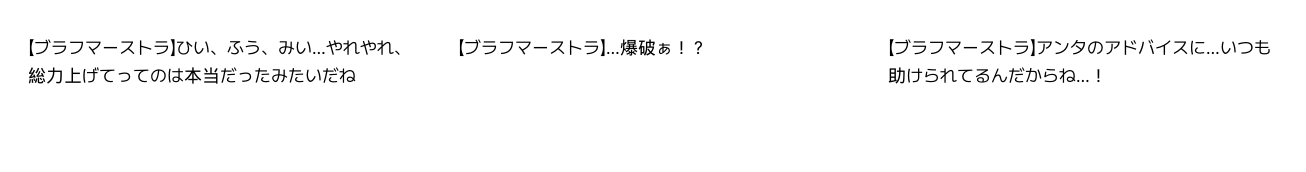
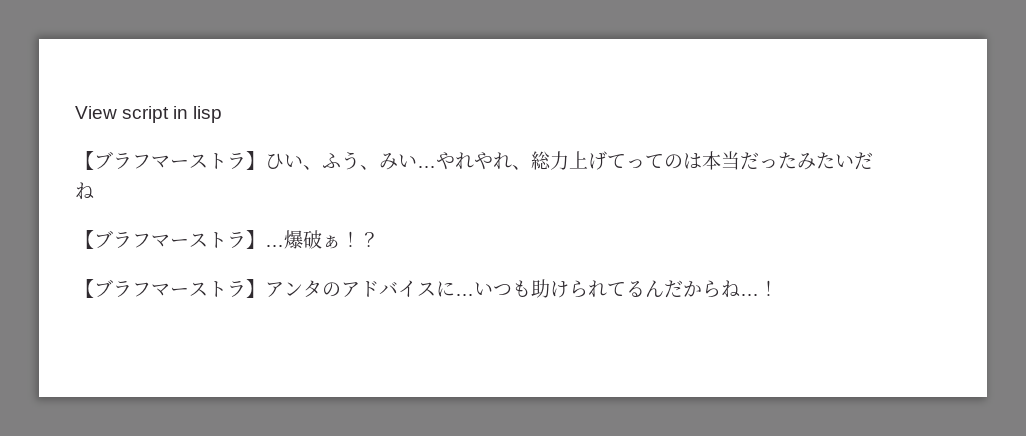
(28, 48) none -> [75,106,223,123] View script in lisp //

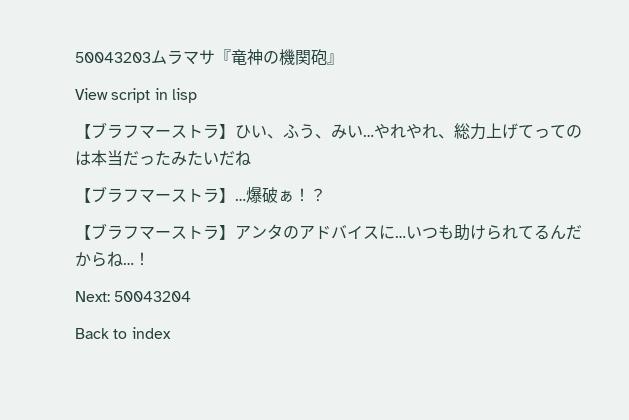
(75, 112) none -> [75,49,343,65] 50043203ムラマサ『竜神の機関砲』 //
(778, 288) none -> [75,291,192,302] [75,327,171,339] // Next: 50043204 // Back to index

